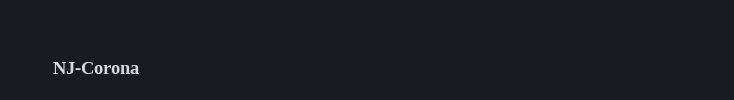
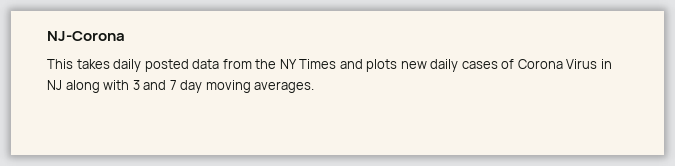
(139, 68) none -> [47,59,612,72] [47,80,315,93] // This takes daily posted data from the NY Times and plots new daily cases of Corona Virus in NJ along with 3 and 7 day moving averages.

